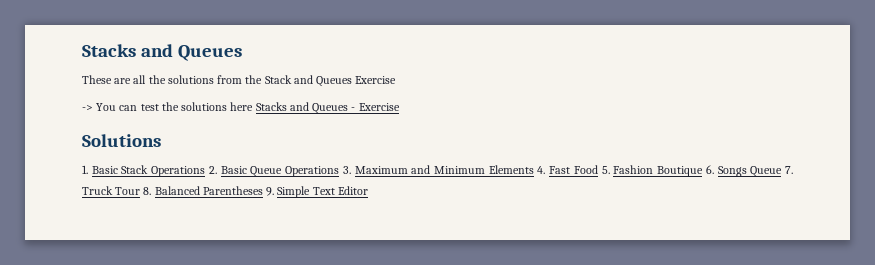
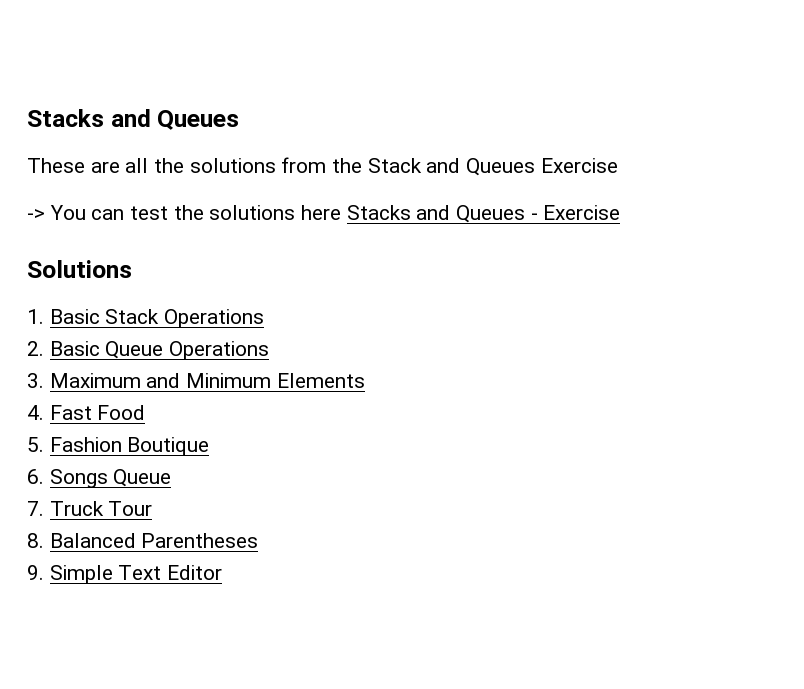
(206, 171) none -> (265, 318) //
(340, 171) none -> (270, 350) //
(534, 169) none -> (365, 380) //
(598, 169) none -> (146, 412) //
(704, 171) none -> (210, 446) //
(783, 171) none -> (172, 478) //
(141, 191) none -> (153, 508) //
(263, 190) none -> (259, 540) //

